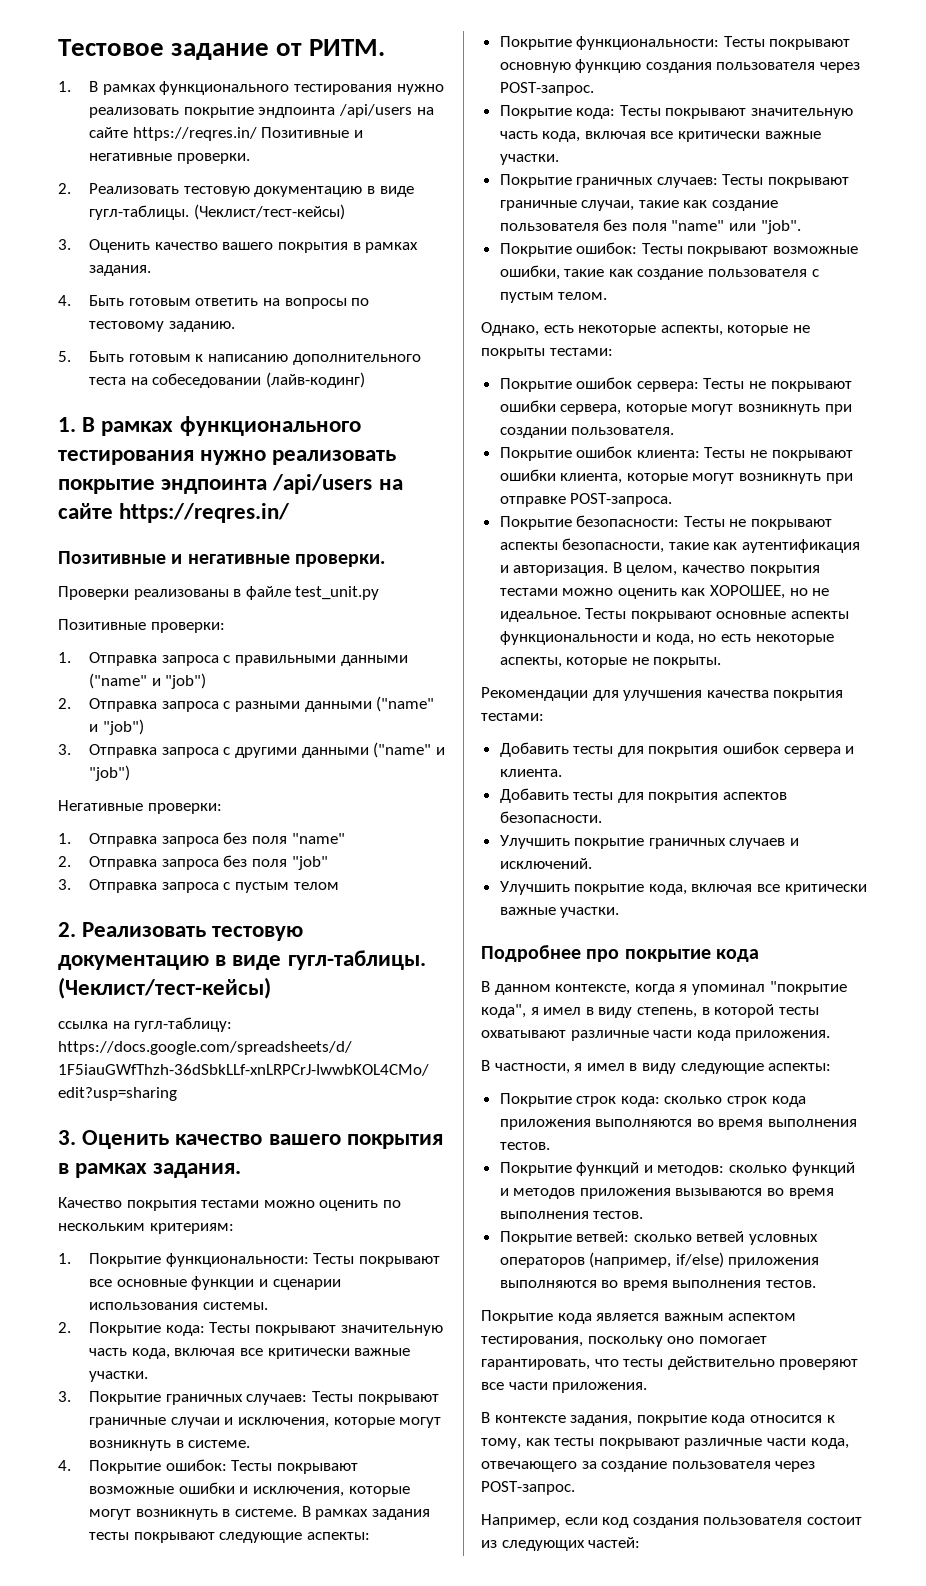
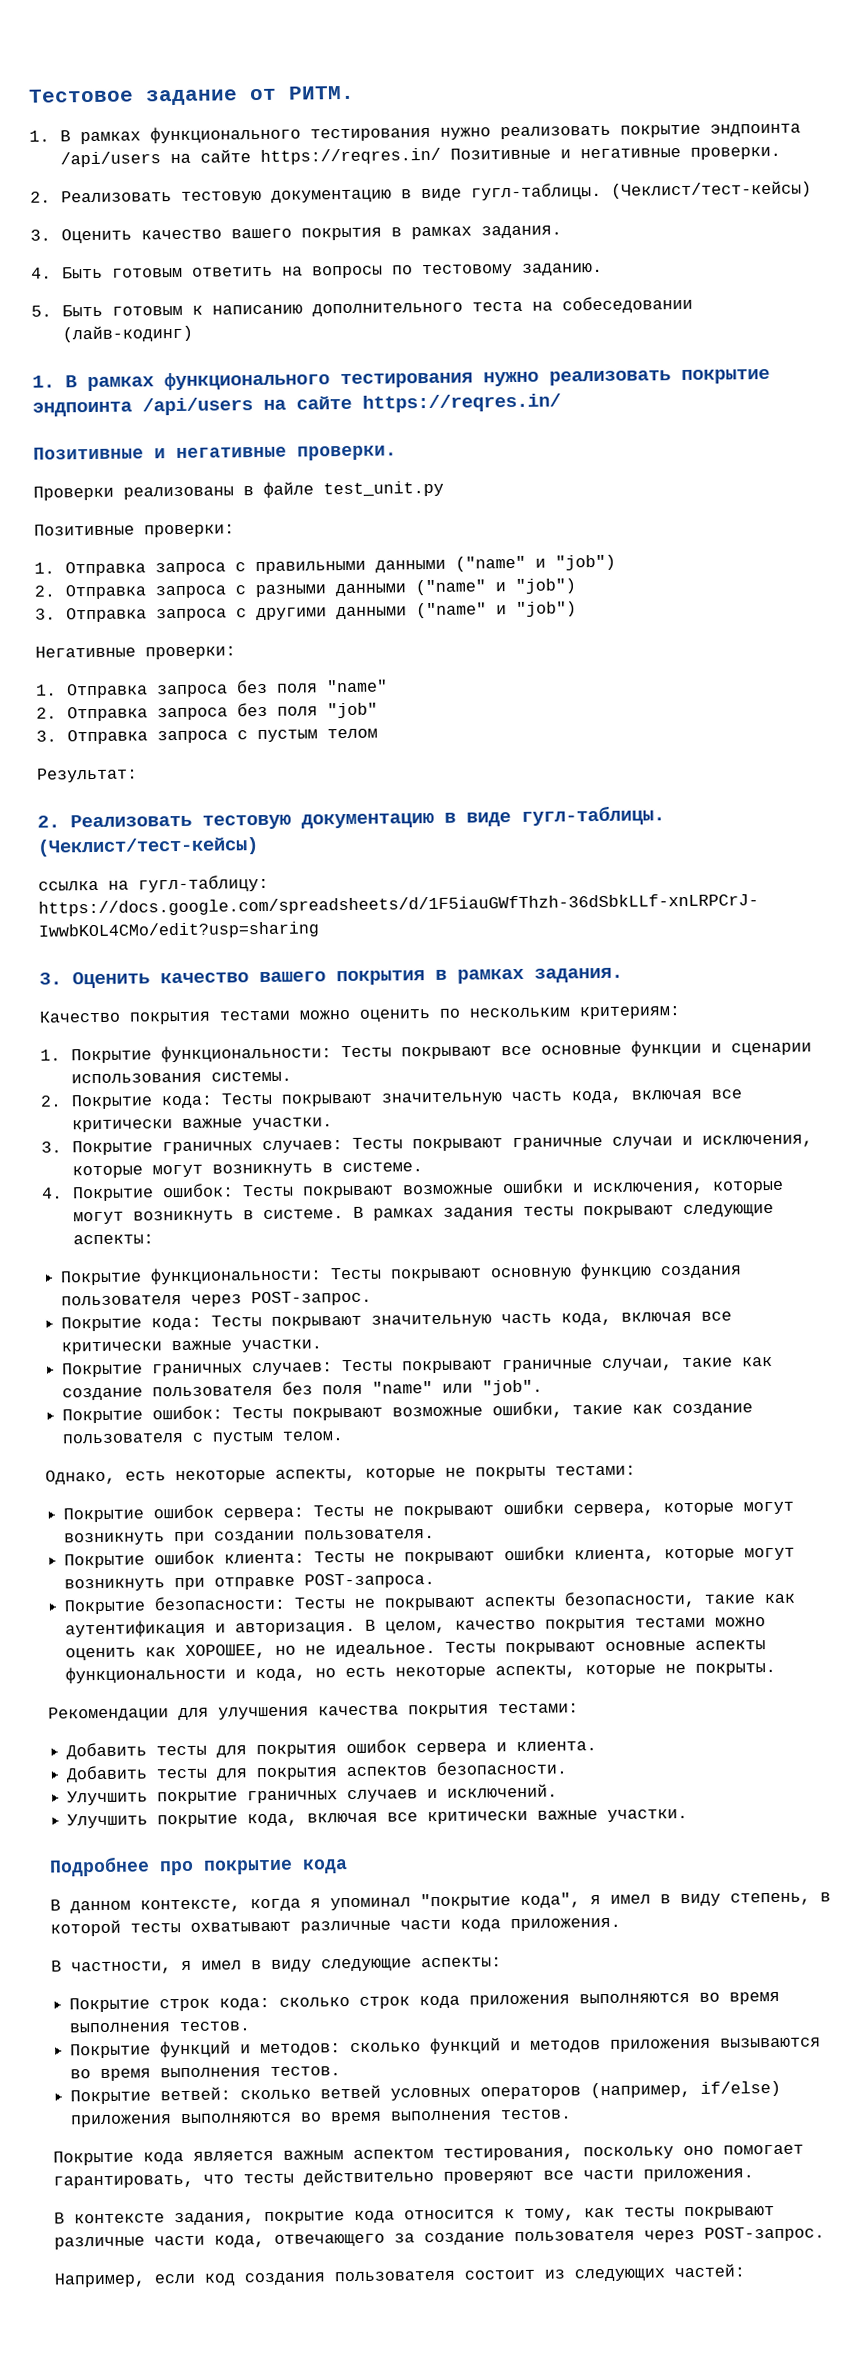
(339, 886) none -> [37,767,138,783] // Результат:

